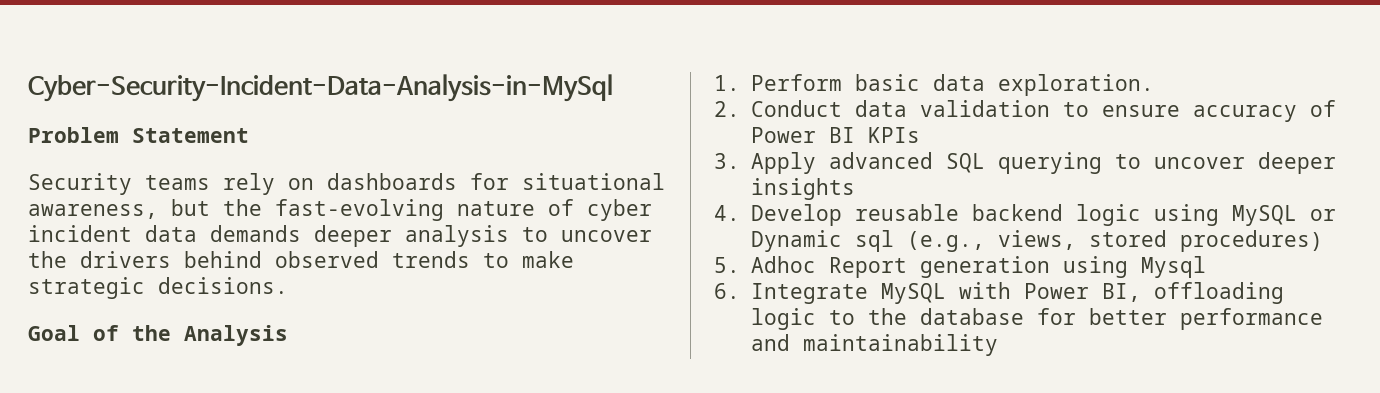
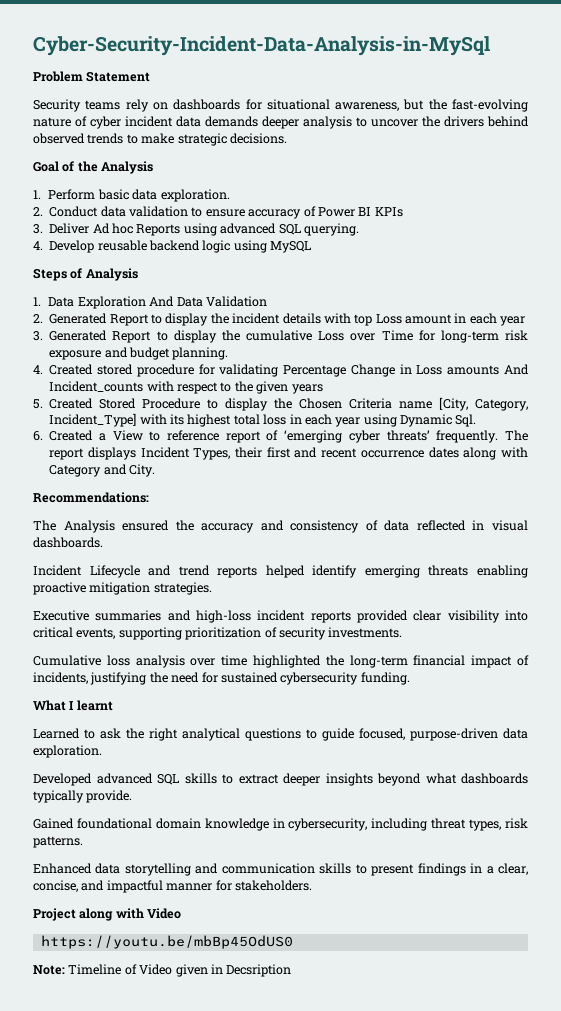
[750,152,1336,174] [750,178,855,200] Apply advanced SQL querying to uncover deeper insights -> [49,223,359,236] Deliver Ad hoc Reports using advanced SQL querying.
[1309,209,1336,221] [750,230,1323,252] [714,256,1206,278] [714,282,1284,304] [750,308,1323,330] [750,334,998,356] or Dynamic sql (e.g., views, stored procedures) // 5. Adhoc Report generation using Mysql // 6. Integrate MySQL with Power BI, offloading logic to the database for better performance and maintainability -> [33,268,138,281] [33,296,267,309] [33,313,526,326] [33,330,529,343] [49,347,229,360] [33,364,529,377] [49,381,323,394] [33,397,529,411] [49,413,477,427] [33,430,528,443] [49,447,528,460] [49,464,155,477] [33,492,149,503] [33,520,528,533] [33,537,103,548] [33,565,528,578] [33,582,212,595] [33,610,528,623] [33,627,403,640] [33,655,529,668] [33,672,410,685] [33,700,113,711] [33,728,528,741] [33,745,102,758] [33,773,528,786] [33,790,133,803] [33,818,529,831] [33,836,83,848] [33,863,528,876] [33,880,312,893] [33,908,182,921] [40,935,293,949] [33,964,292,977] // Steps of Analysis // 1. Data Exploration And Data Validation // 2. Generated Report to display the incident details with top Loss amount in each year // 3. Generated Report to display the cumulative Loss over Time for long-term risk exposure and budget planning. // 4. Created stored procedure for validating Percentage Change in Loss amounts And Incident_counts with respect to the given years // 5. Created Stored Procedure to display the Chosen Criteria name [City, Category, Incident_Type] with its highest total loss in each year using Dynamic Sql. // 6. Created a View to reference report of ‘emerging cyber threats’ frequently. The report displays Incident Types, their first and recent occurrence dates along with Category and City. // Recommendations: // The Analysis ensured the accuracy and consistency of data reflected in visual dashboards. // Incident Lifecycle and trend reports helped identify emerging threats enabling proactive mitigation strategies. // Executive summaries and high-loss incident reports provided clear visibility into critical events, supporting prioritization of security investments. // Cumulative loss analysis over time highlighted the long-term financial impact of incidents, justifying the need for sustained cybersecurity funding. // What I learnt // Learned to ask the right analytical questions to guide focused, purpose-driven data exploration. // Developed advanced SQL skills to extract deeper insights beyond what dashboards typically provide. // Gained foundational domain knowledge in cybersecurity, including threat types, risk patterns. // Enhanced data storytelling and communication skills to present findings in a clear, concise, and impactful manner for stakeholders. // Project along with Video // https://youtu.be/mbBp45OdUS0 // Note: Timeline of Video given in Decsription

